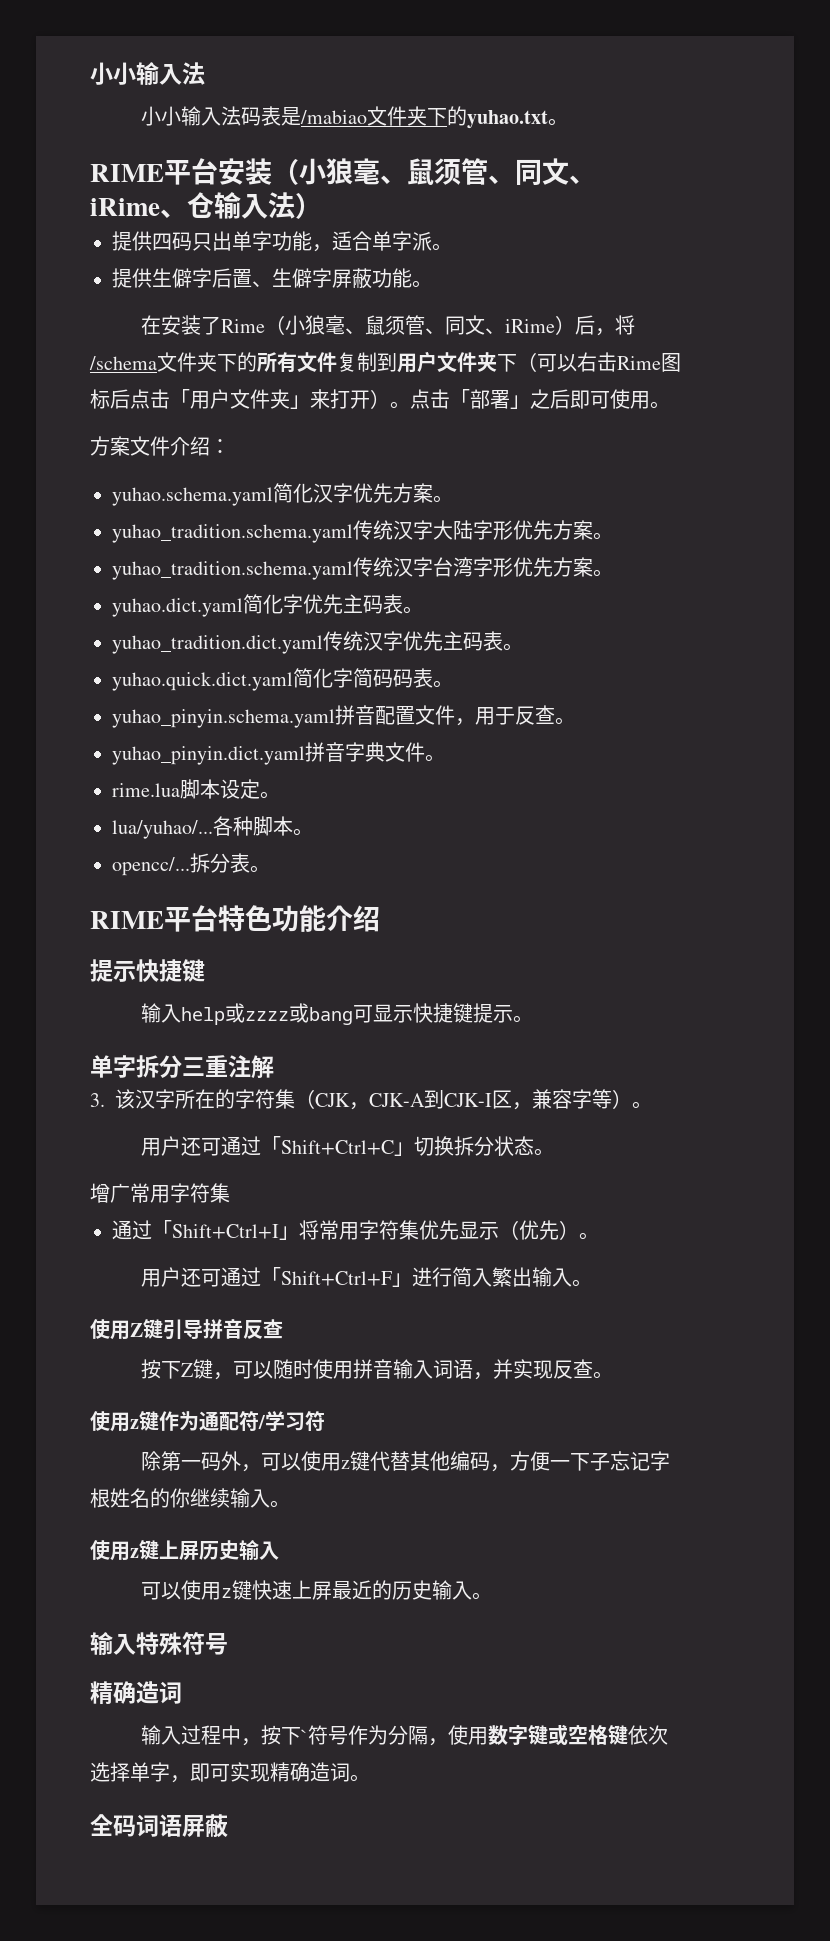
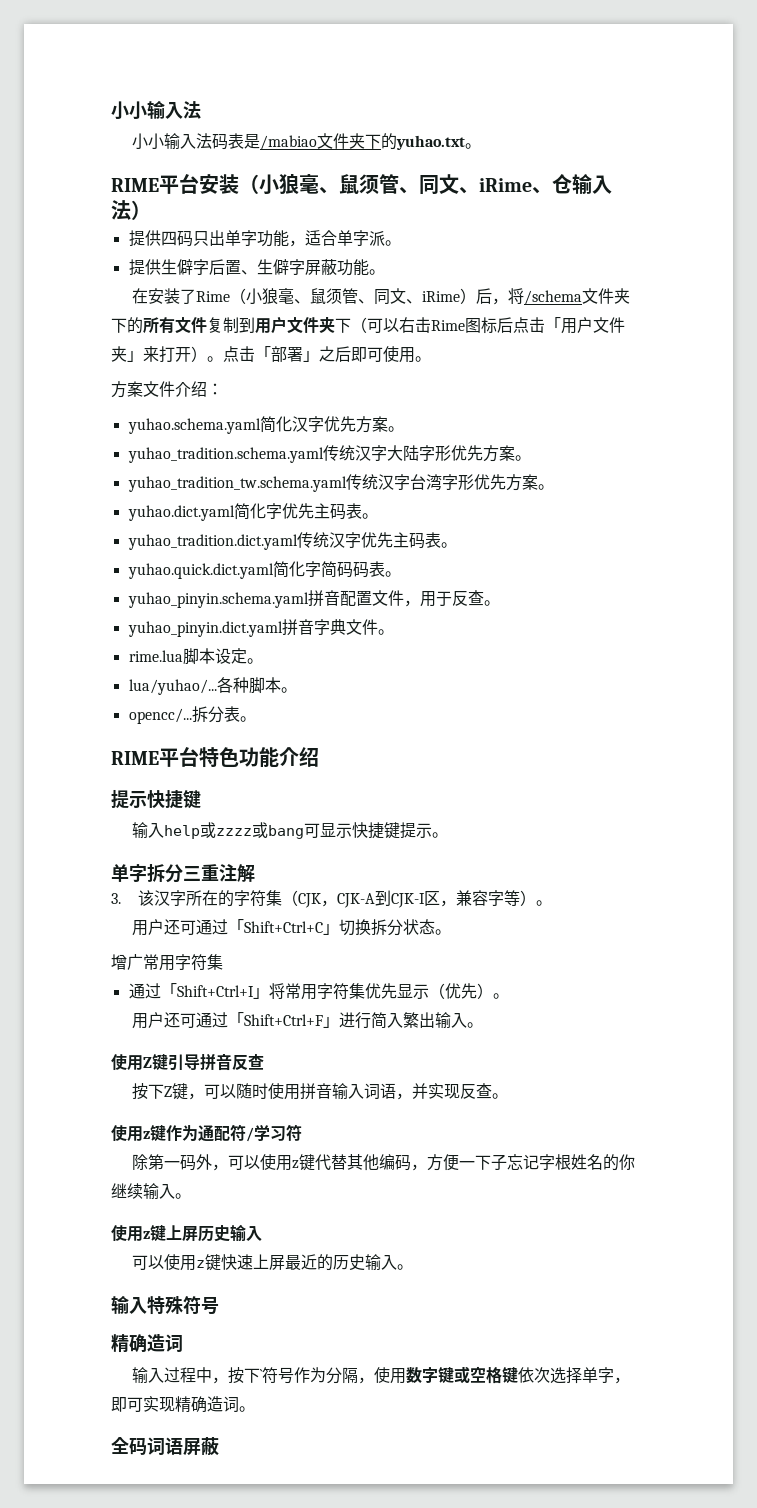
[112,561,353,580] yuhao_tradition.schema.yaml -> [127,476,347,492] yuhao_tradition_tw.schema.yaml

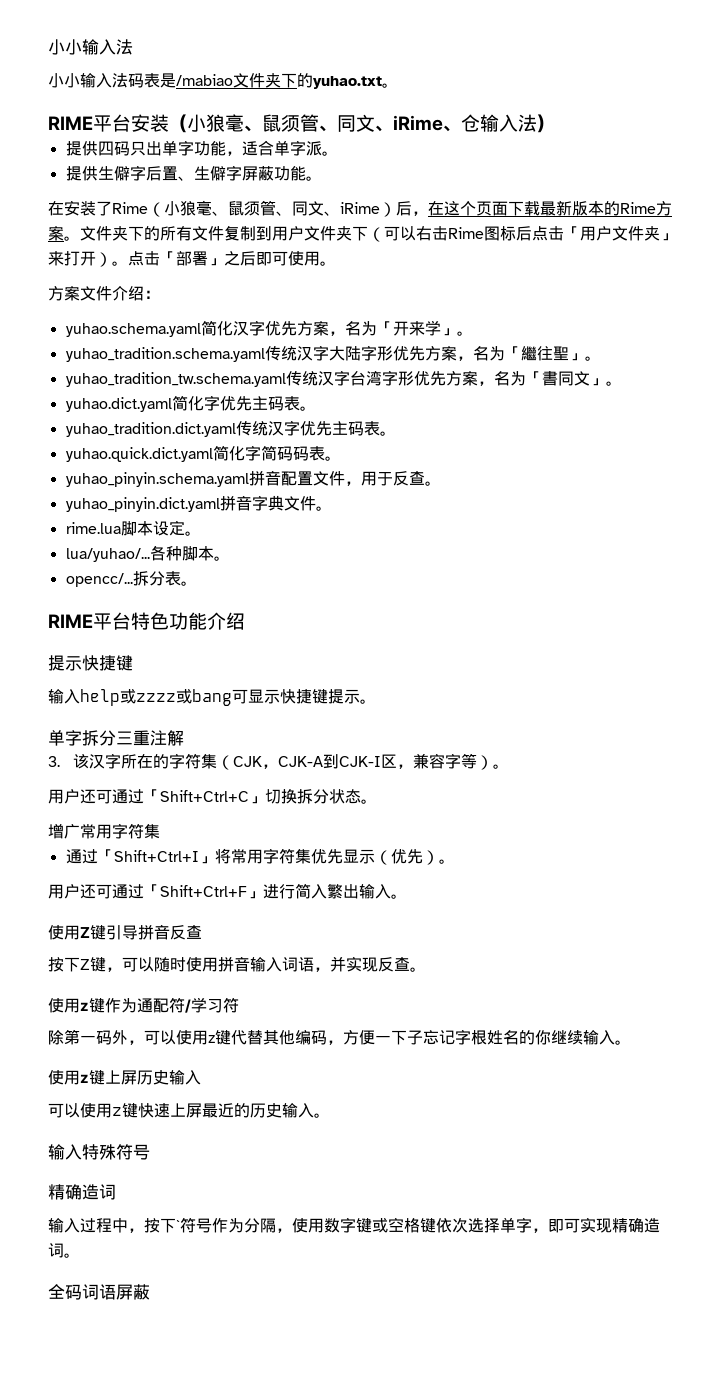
[508,288,583,305] 将/schema -> [428,200,672,216] [48,226,80,241] 在这个页面下载最新版本的Rime方案。
(388, 424) none -> [328,320,457,336] ，名为「开来学」
(515, 453) none -> [456,346,585,361] ，名为「繼往聖」
(538, 482) none -> [477,371,606,386] ，名为「書同文」

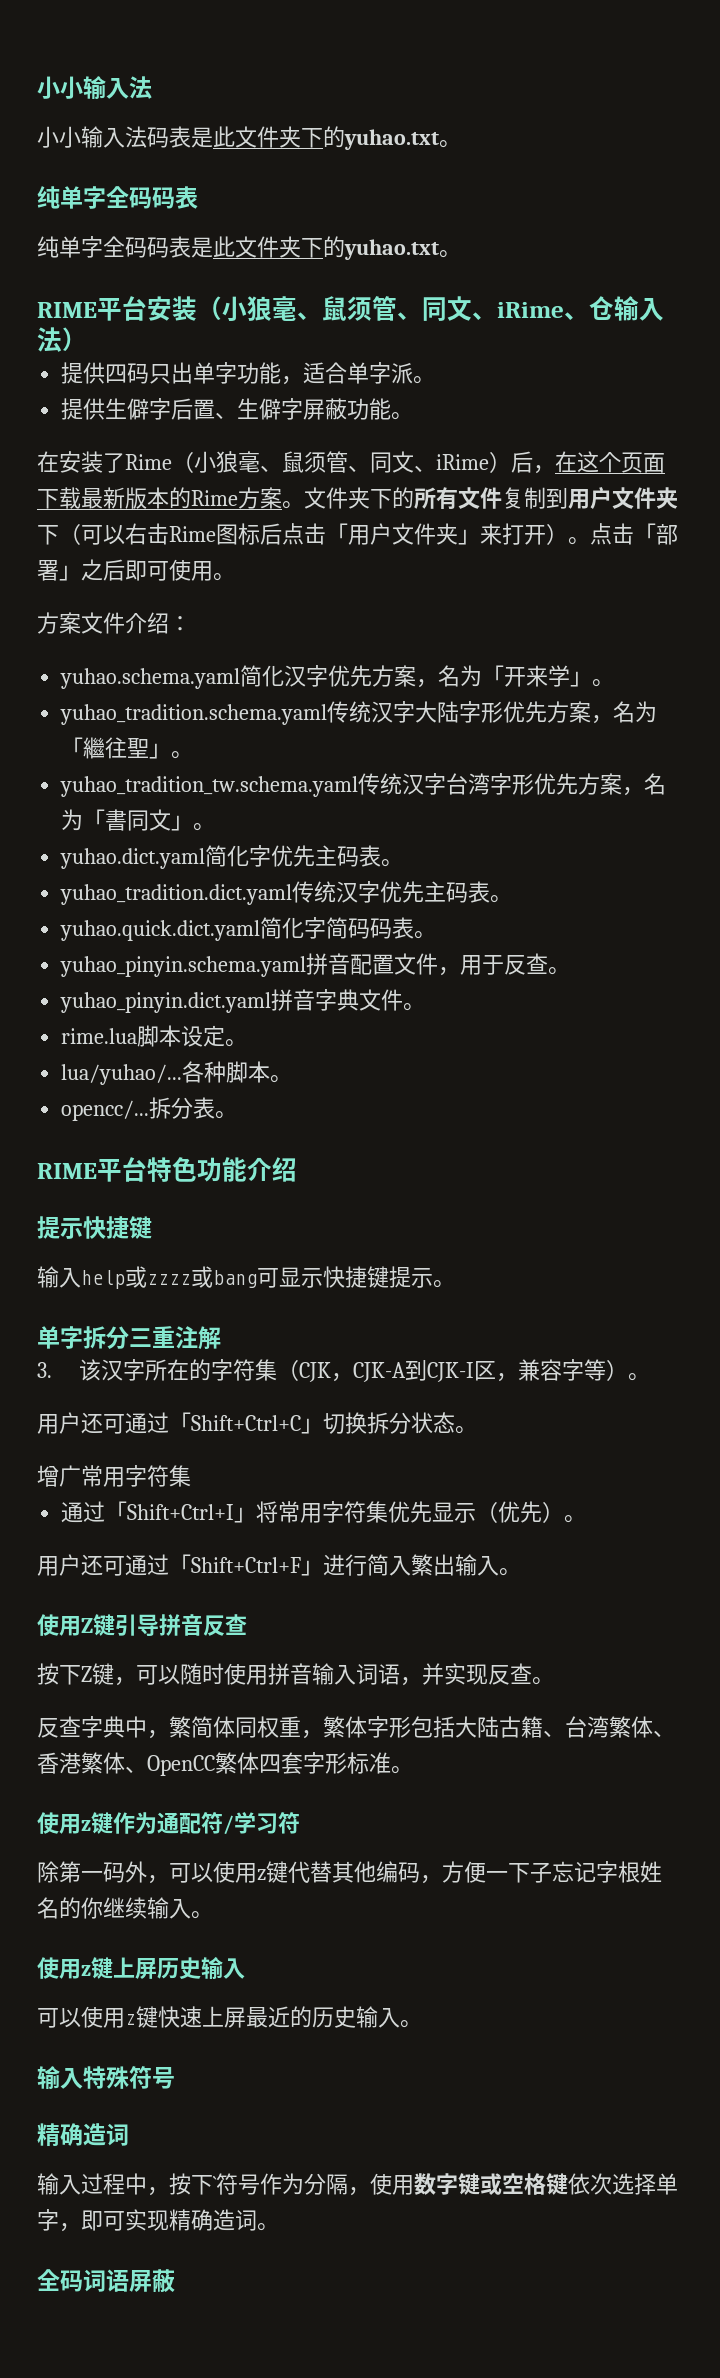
[176,74,233,86] /mabiao -> [213,126,461,150] [37,186,198,209] [37,236,235,258] 此文件夹下的yuhao.txt。 // 纯单字全码码表 // 纯单字全码码表是此
(426, 969) none -> [37,1716,675,1739] [37,1752,413,1776] // 反查字典中，繁简体同权重，繁体字形包括大陆古籍、台湾繁体、香港繁体、OpenCC繁体四套字形标准。

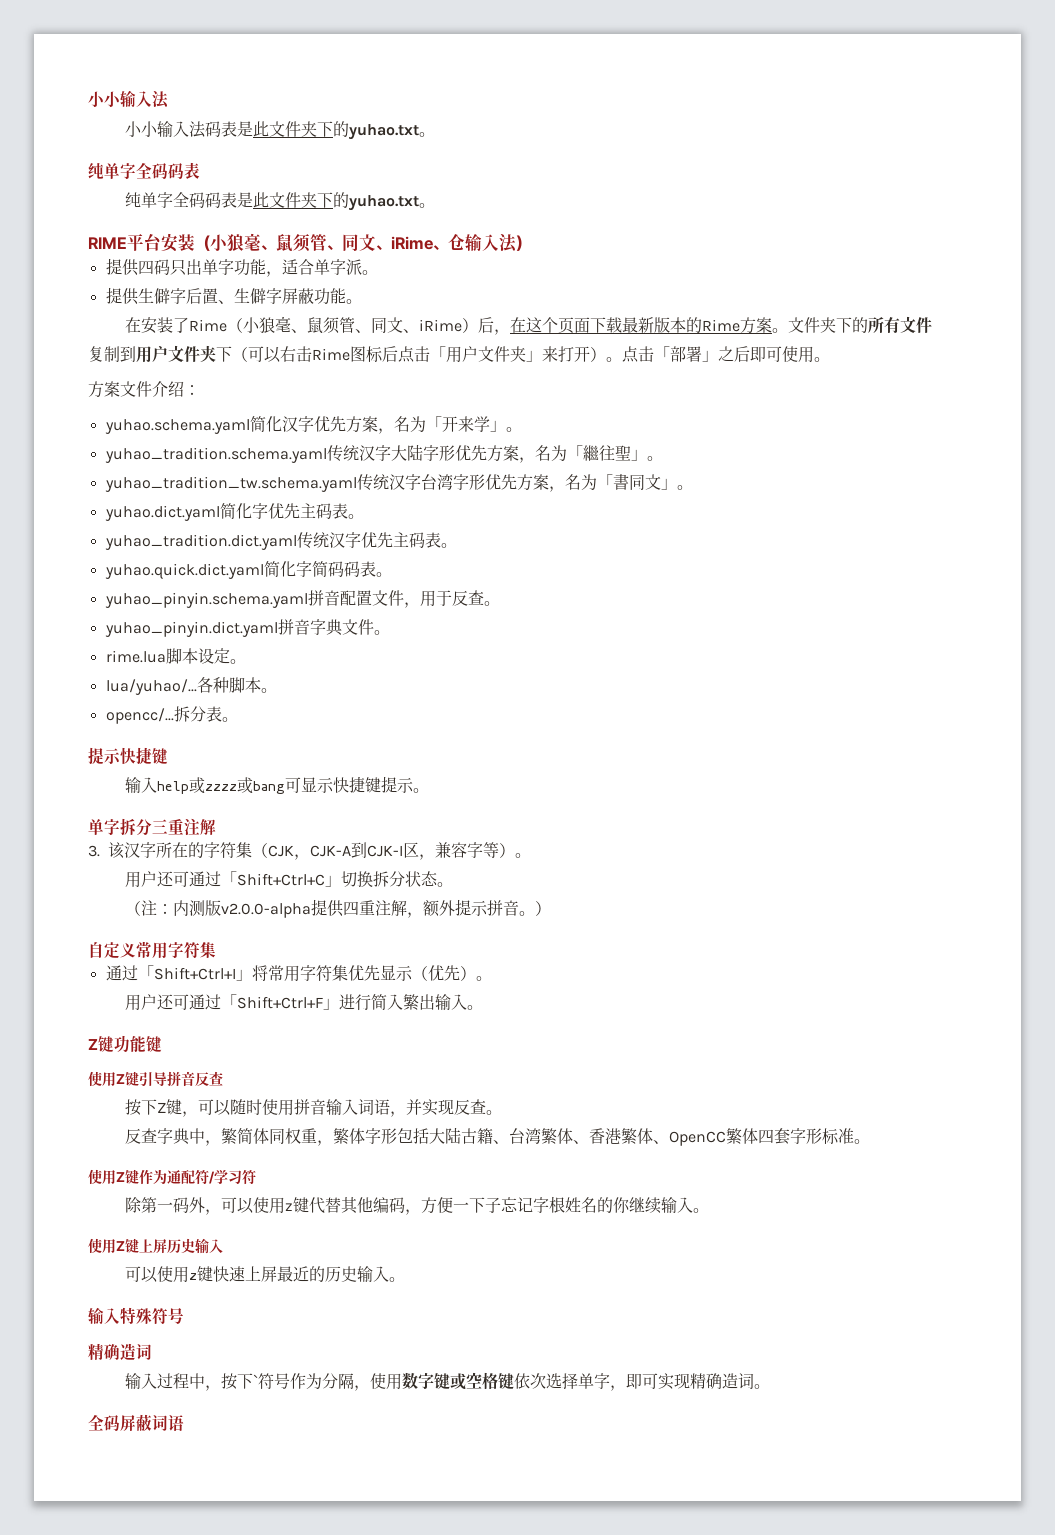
[37,1157,297,1182] // RIME平台特色功能介绍 -> (238, 719) none
[37,1465,81,1487] 增广 -> [125,899,552,918] [88,942,136,959] （注：内测版v2.0.0-alpha提供四重注解，额外提示拼音。） // 自定义
(521, 1572) none -> [88,1035,162,1052] // Z键功能键
[81,1820,91,1831] z -> [116,1172,125,1182] Z
[81,1965,91,1976] z -> [116,1241,125,1251] Z
[83,2269,175,2293] 词语屏蔽 -> [120,1414,184,1432] 屏蔽词语

